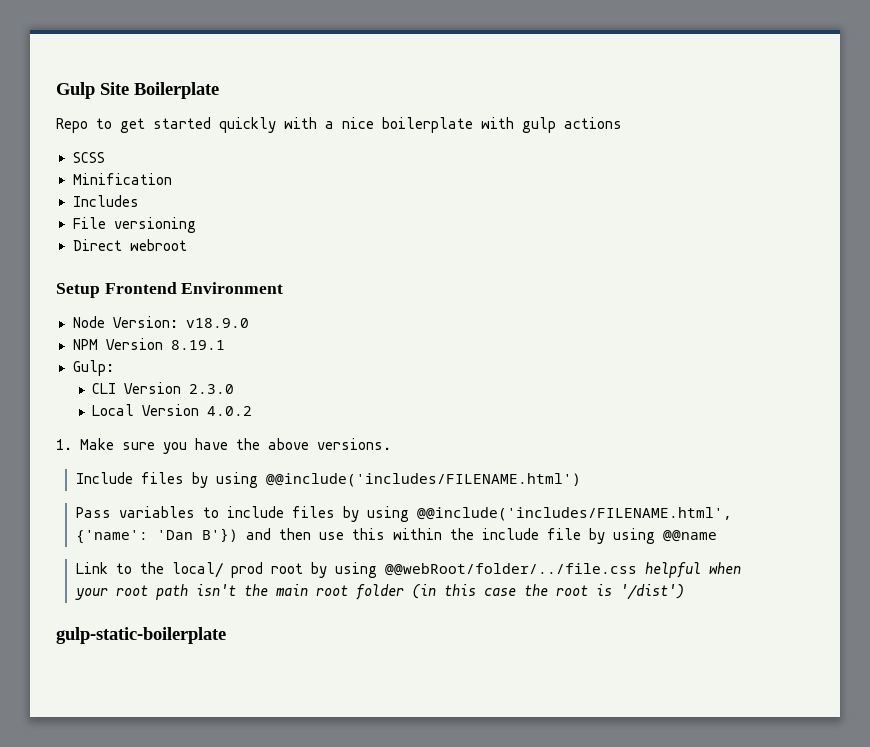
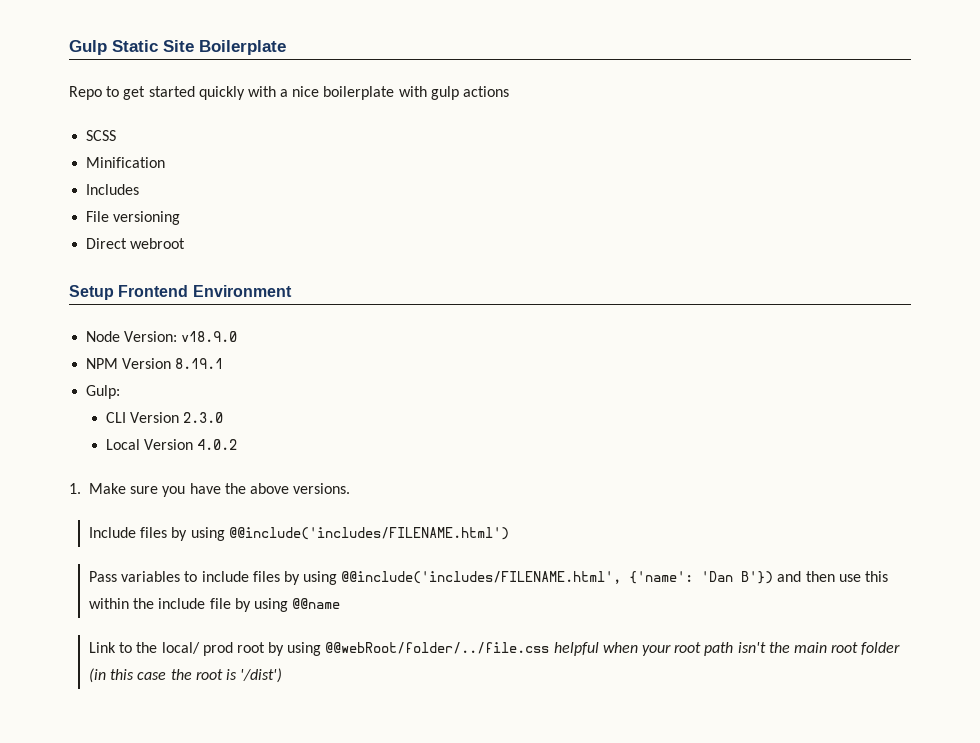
(95, 90) none -> [112,40,158,52] Static
[56,627,226,644] // gulp-static-boilerplate -> (283, 675) none

